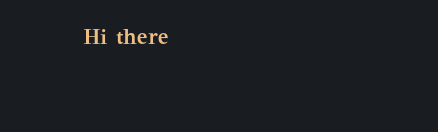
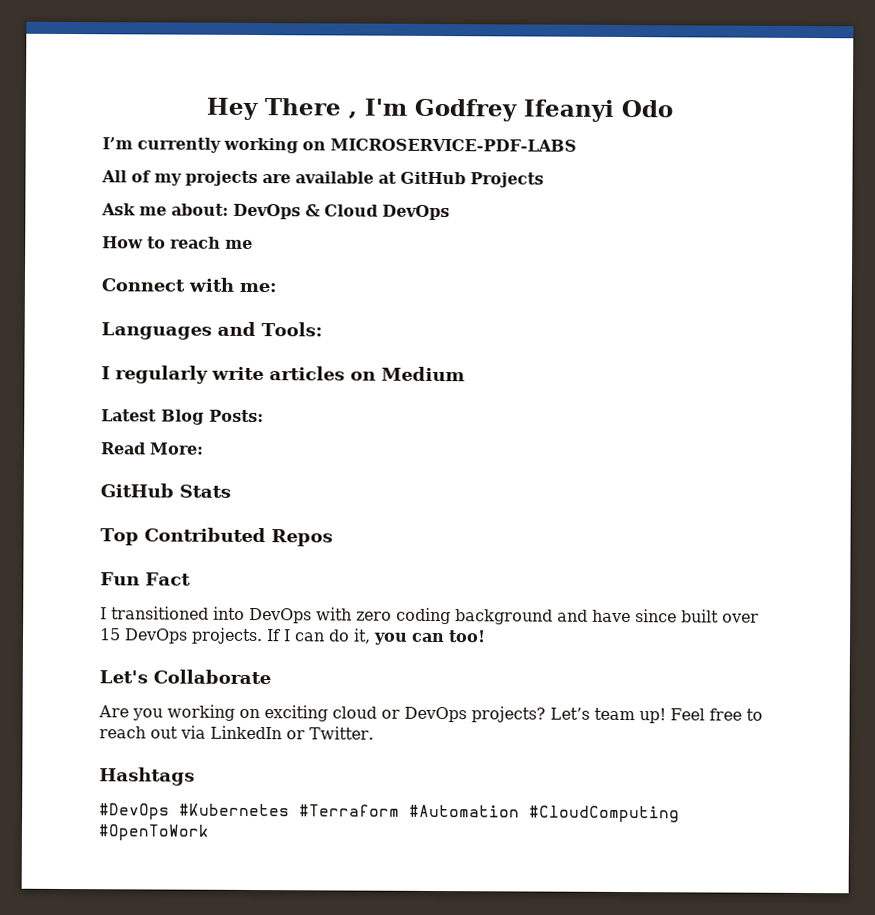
[83,29,169,45] Hi there -> [205,97,673,122] [102,137,577,154] [101,170,544,188] [101,203,450,221] [102,236,253,249] [101,277,277,293] [101,321,323,340] [101,365,465,384] [101,409,264,425] [101,442,204,455] [100,483,231,498] [100,527,333,547] [100,572,191,586] [100,606,759,625] [100,627,486,645] [99,669,271,685] [98,704,763,724] [99,725,374,740] [99,767,195,786] [99,803,680,823] [98,824,210,841] Hey There , I'm Godfrey Ifeanyi Odo // I’m currently working on MICROSERVICE-PDF-LABS // All of my projects are available at GitHub Projects // Ask me about: DevOps & Cloud DevOps // How to reach me // Connect with me: // Languages and Tools: // I regularly write articles on Medium // Latest Blog Posts: // Read More: // GitHub Stats // Top Contributed Repos // Fun Fact // I transitioned into DevOps with zero coding background and have since built over 15 DevOps projects. If I can do it, you can too! // Let's Collaborate // Are you working on exciting cloud or DevOps projects? Let’s team up! Feel free to reach out via LinkedIn or Twitter. // Hashtags // #DevOps #Kubernetes #Terraform #Automation #CloudComputing #OpenToWork

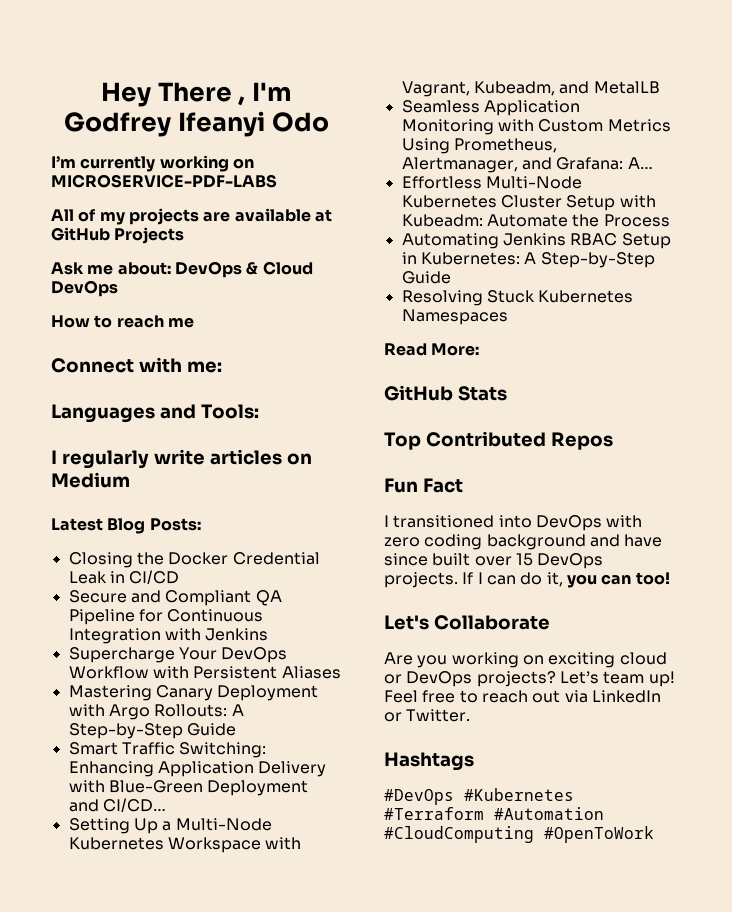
(264, 416) none -> [68,552,320,568] [68,570,180,584] [68,590,282,606] [68,609,264,625] [68,628,269,644] [68,647,288,663] [68,666,341,679] [68,685,319,701] [68,704,244,720] [68,723,236,739] [68,742,267,758] [68,761,327,777] [68,780,309,796] [68,798,166,812] [68,818,272,834] [68,837,302,853] [401,81,660,97] [401,100,580,116] [401,119,671,135] [401,138,557,154] [401,157,653,173] [401,176,582,189] [401,195,656,211] [401,214,670,227] [401,233,671,249] [401,252,655,268] [401,271,451,284] [401,290,634,306] [401,309,508,325] // Closing the Docker Credential Leak in CI/CD // Secure and Compliant QA Pipeline for Continuous Integration with Jenkins // Supercharge Your DevOps Workflow with Persistent Aliases // Mastering Canary Deployment with Argo Rollouts: A Step-by-Step Guide // Smart Traffic Switching: Enhancing Application Delivery with Blue-Green Deployment and CI/CD… // Setting Up a Multi-Node Kubernetes Workspace with Vagrant, Kubeadm, and MetalLB // Seamless Application Monitoring with Custom Metrics Using Prometheus, Alertmanager, and Grafana: A… // Effortless Multi-Node Kubernetes Cluster Setup with Kubeadm: Automate the Process // Automating Jenkins RBAC Setup in Kubernetes: A Step-by-Step Guide // Resolving Stuck Kubernetes Namespaces

